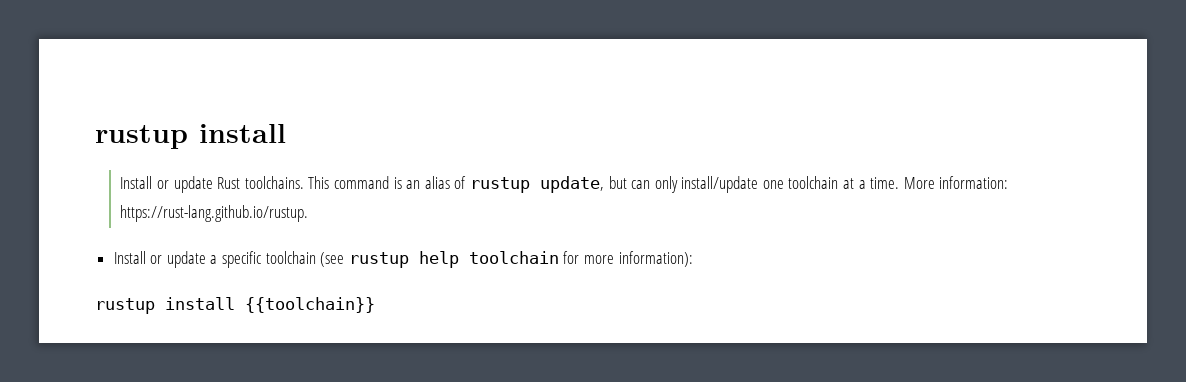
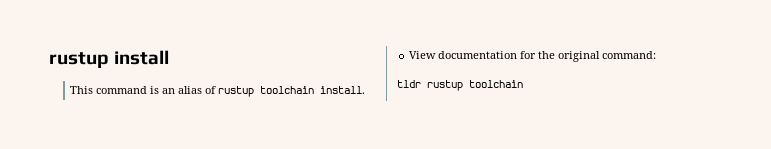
[120,176,304,193] Install or update Rust toolchains. -> (170, 57) none
[539,176,1009,193] [120,205,309,222] [113,251,693,268] [95,297,375,314] update, but can only install/update one toolchain at a time. More information: https://rust-lang.github.io/rustup. // Install or update a specific toolchain (see rustup help toolchain for more information): // rustup install {{toolchain}} -> [260,86,366,94] [409,51,657,62] [397,80,523,91] toolchain install. // View documentation for the original command: // tldr rustup toolchain

